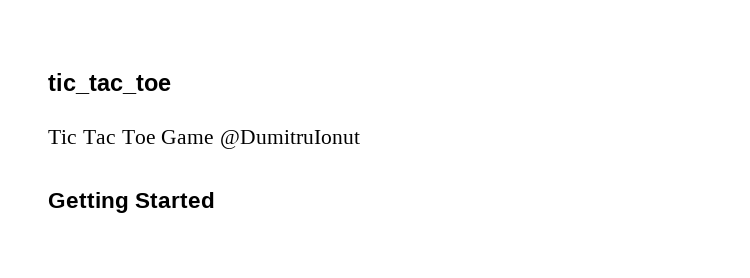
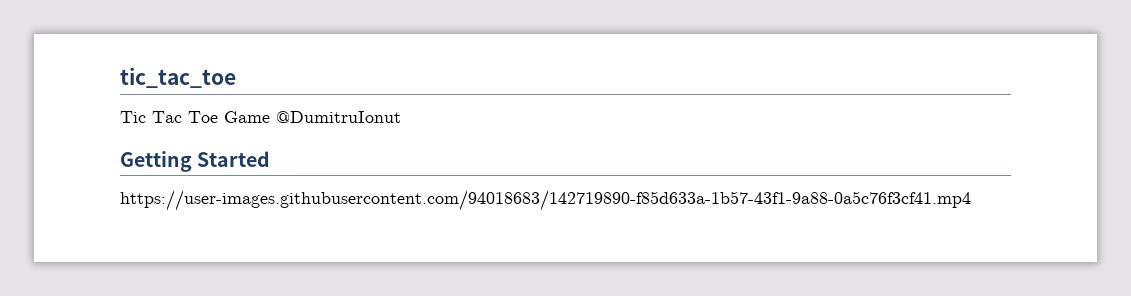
(216, 200) none -> [120,190,971,211] // https://user-images.githubusercontent.com/94018683/142719890-f85d633a-1b57-43f1-9a88-0a5c76f3cf41.mp4

